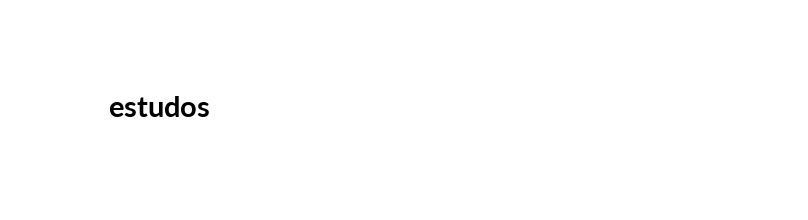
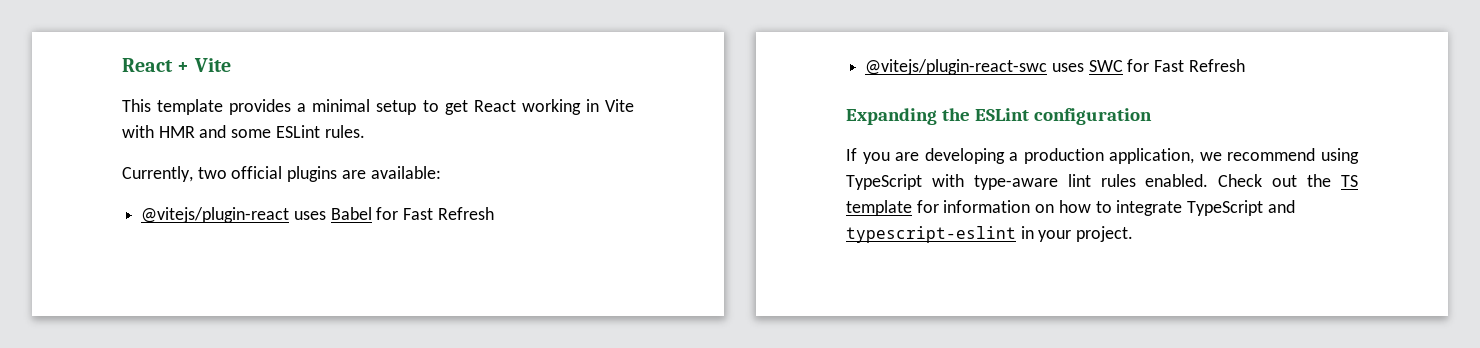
[109,96,210,117] estudos -> [122,58,231,72] [122,99,634,115] [122,125,365,138] [122,166,441,182] [141,207,494,223] [865,59,1245,75] [846,108,1152,125] [846,148,1359,164] [846,174,1358,190] [846,200,1295,216] [846,226,1134,243] React + Vite // This template provides a minimal setup to get React working in Vite with HMR and some ESLint rules. // Currently, two official plugins are available: // @vitejs/plugin-react uses Babel for Fast Refresh // @vitejs/plugin-react-swc uses SWC for Fast Refresh // Expanding the ESLint configuration // If you are developing a production application, we recommend using TypeScript with type-aware lint rules enabled. Check out the TS template for information on how to integrate TypeScript and typescript-eslint in your project.

